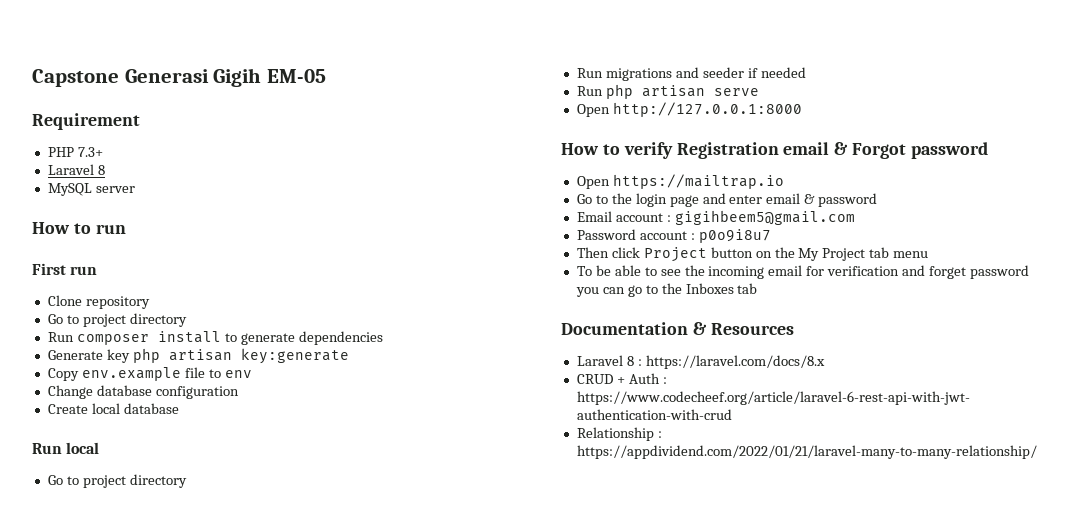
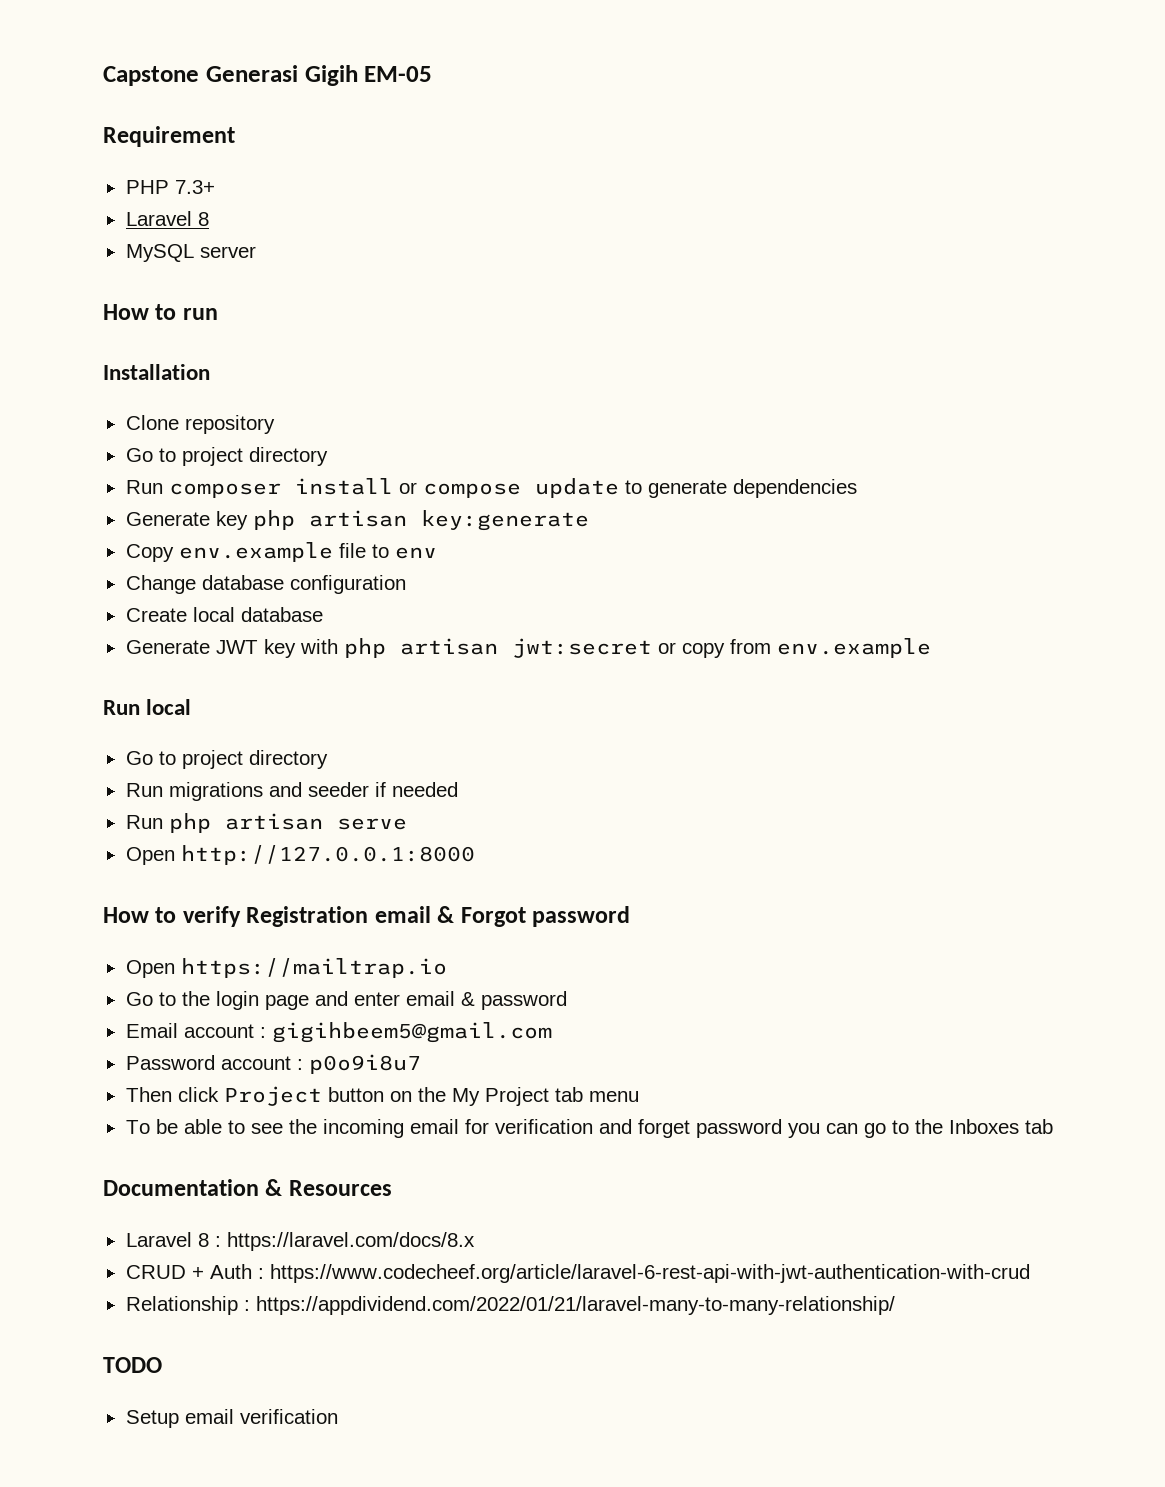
[32,263,98,275] First run -> [103,364,210,380] Installation
(221, 337) none -> [398,478,619,498] or compose update
(179, 408) none -> [125,638,931,658] // Generate JWT key with php artisan jwt:secret or copy from env.example
(1037, 452) none -> [103,1357,162,1373] [125,1409,338,1428] // TODO // Setup email verification

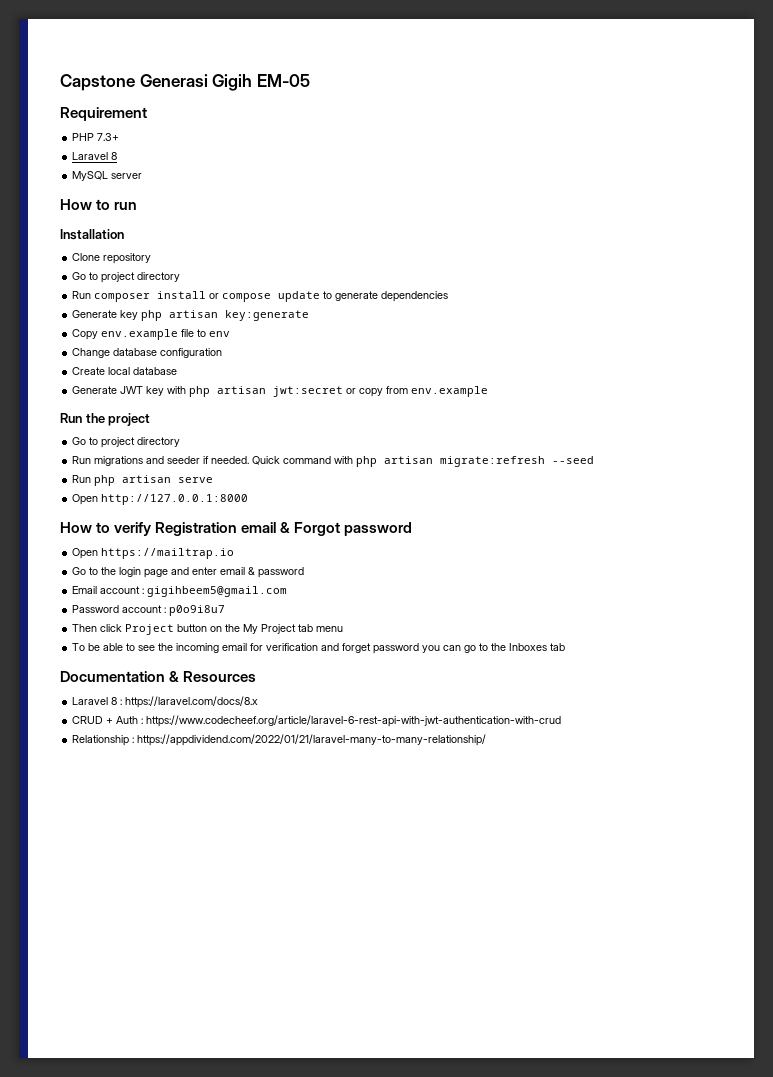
[146,699,192,715] local -> [85,413,151,426] the project
[391,782,458,797] needed -> [211,456,595,467] needed. Quick command with php artisan migrate:refresh --seed
[103,1357,162,1373] [125,1409,338,1428] // TODO // Setup email verification -> (487, 740) none

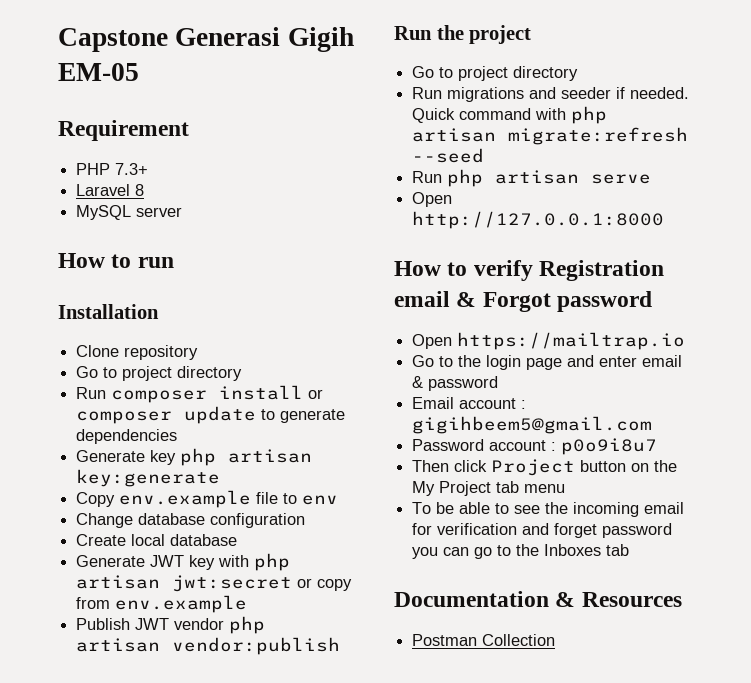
[222,293,272,302] compose -> [76,411,173,424] composer
(489, 391) none -> [76,616,266,634] [76,637,341,655] // Publish JWT vendor php artisan vendor:publish
[72,696,259,708] [72,715,562,727] [72,734,487,746] Laravel 8 : https://laravel.com/docs/8.x // CRUD + Auth : https://www.codecheef.org/article/laravel-6-rest-api-with-jwt-authentication-with-crud // Relationship : https://appdividend.com/2022/01/21/laravel-many-to-many-relationship/ -> [412,634,556,646] Postman Collection

